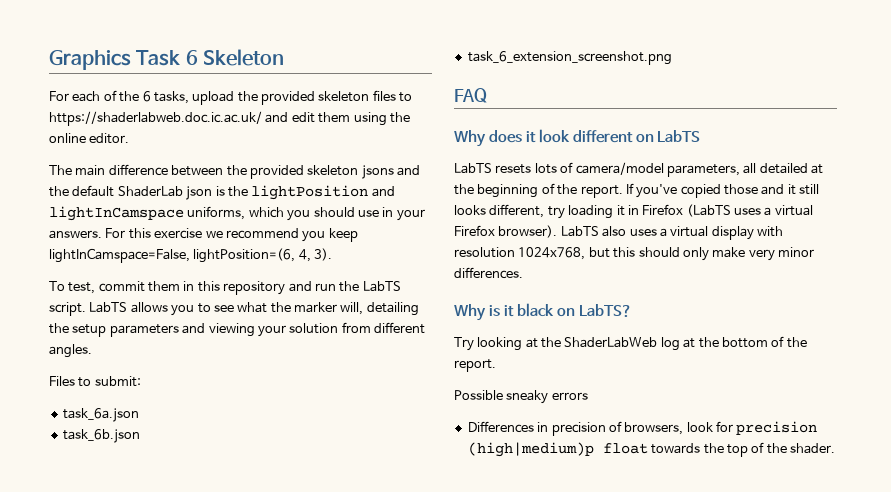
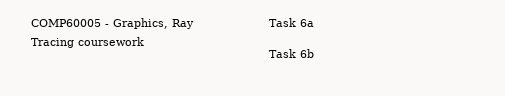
[49,49,284,70] [49,90,413,105] [49,111,410,126] [49,133,130,144] [49,164,420,179] [49,185,395,200] [49,206,425,221] [49,228,358,242] [49,248,333,263] [49,281,401,295] [49,302,419,316] [49,322,425,337] [49,344,92,358] [49,376,141,387] [62,408,139,422] [62,429,140,443] [467,51,672,65] [454,88,487,103] [454,129,701,147] [454,162,823,177] [454,183,820,198] [454,204,813,219] [454,225,783,240] [454,247,814,261] [454,267,523,279] [454,303,632,321] [454,336,807,351] [454,359,496,372] [454,390,588,404] [467,421,818,436] [467,442,835,457] Graphics Task 6 Skeleton // For each of the 6 tasks, upload the provided skeleton files to https://shaderlabweb.doc.ic.ac.uk/ and edit them using the online editor. // The main difference between the provided skeleton jsons and the default ShaderLab json is the lightPosition and lightInCamspace uniforms, which you should use in your answers. For this exercise we recommend you keep lightInCamspace=False, lightPosition=(6, 4, 3). // To test, commit them in this repository and run the LabTS script. LabTS allows you to see what the marker will, detailing the setup parameters and viewing your solution from different angles. // Files to submit: // task_6a.json // task_6b.json // task_6_extension_screenshot.png // FAQ // Why does it look different on LabTS // LabTS resets lots of camera/model parameters, all detailed at the beginning of the report. If you've copied those and it still looks different, try loading it in Firefox (LabTS uses a virtual Firefox browser). LabTS also uses a virtual display with resolution 1024x768, but this should only make very minor differences. // Why is it black on LabTS? // Try looking at the ShaderLabWeb log at the bottom of the report. // Possible sneaky errors // Differences in precision of browsers, look for precision (high|medium)p float towards the top of the shader. -> [31,18,194,29] [31,37,144,48] [269,18,314,27] [269,49,314,58] COMP60005 - Graphics, Ray Tracing coursework // Task 6a // Task 6b

